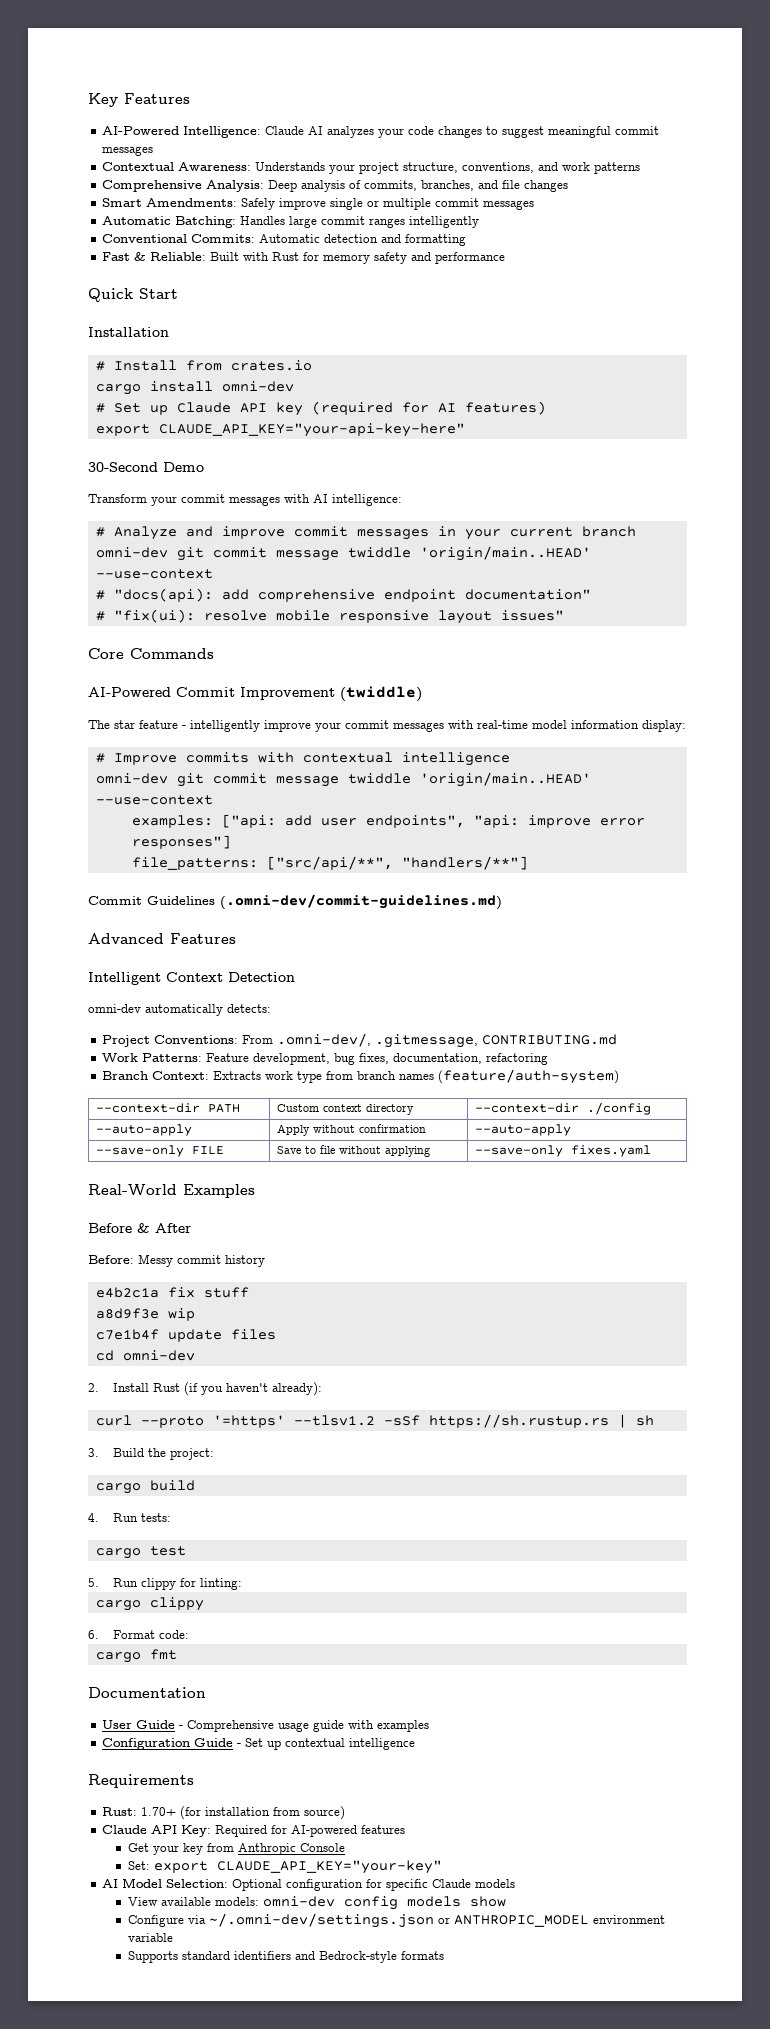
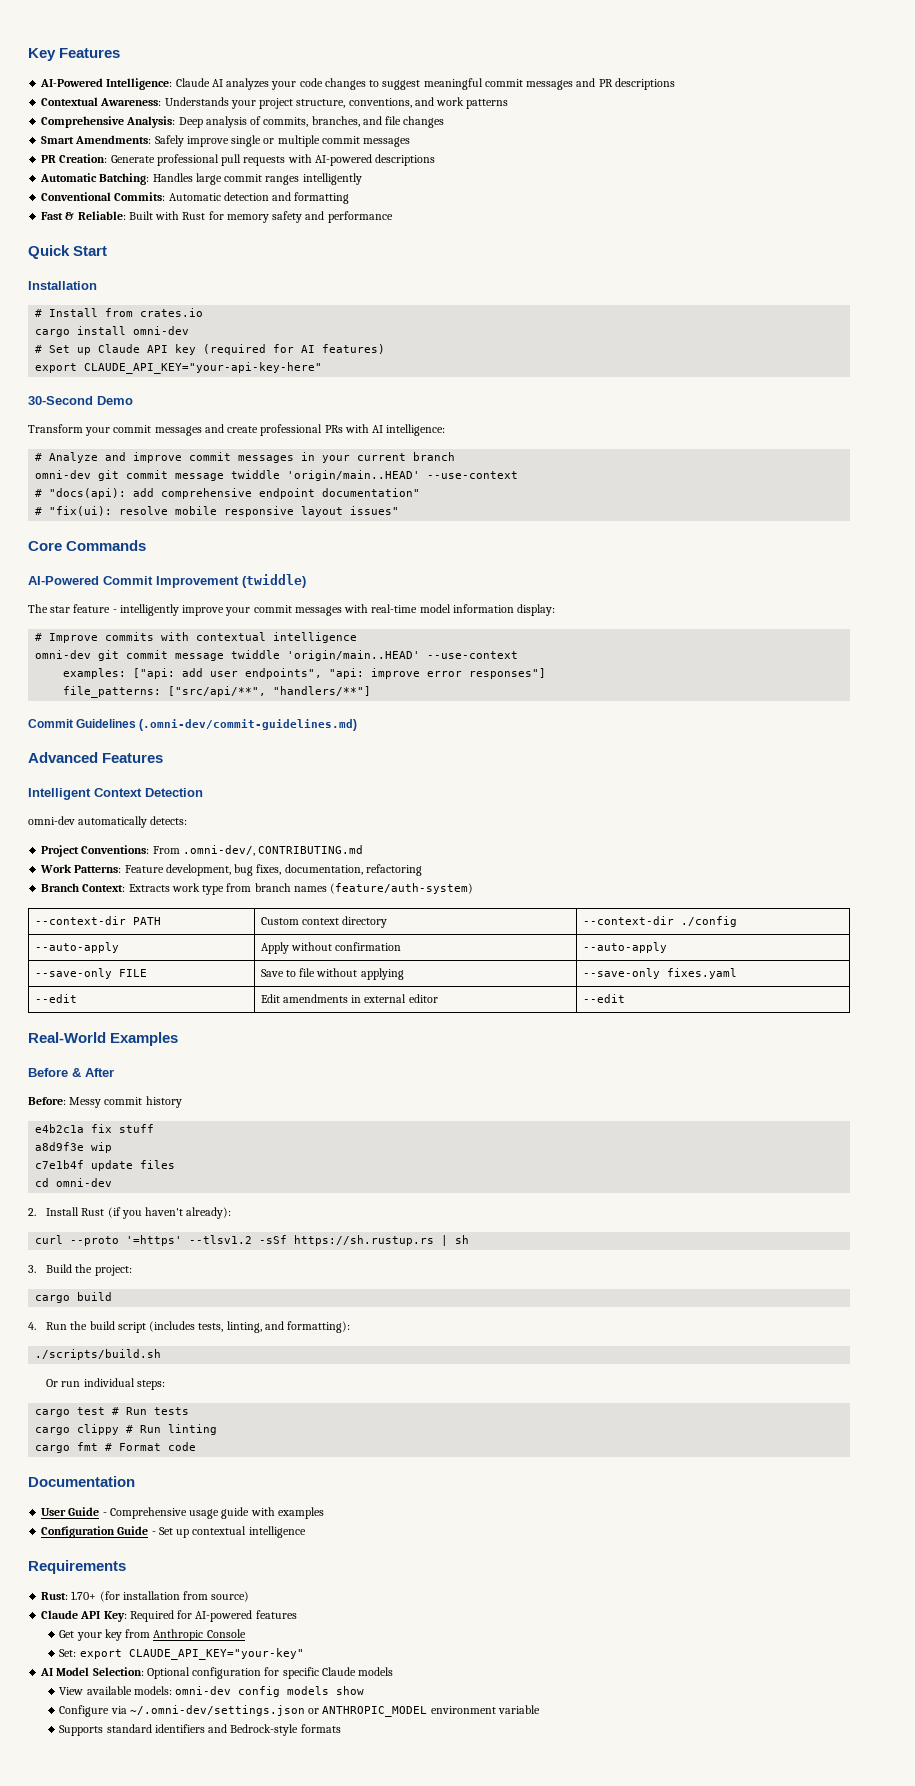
(154, 151) none -> [576,78,675,90] and PR descriptions
(535, 205) none -> [41,154,436,166] // PR Creation: Generate professional pull requests with AI-powered descriptions
(280, 501) none -> [204,424,343,436] and create professional PRs
[375,1034,479,1048] .gitmessage, -> (255, 850) none
(652, 1151) none -> [34,994,77,1003] [260,994,438,1003] [582,994,625,1003] // --edit | Edit amendments in external editor | --edit
[141,1513,172,1522] [95,1546,186,1559] [88,1578,243,1590] tests: // cargo test // 5. Run clippy for linting: -> [70,1321,351,1333] [35,1349,162,1360] [46,1378,165,1390] [35,1407,190,1417] the build script (includes tests, linting, and formatting): // ./scripts/build.sh // Or run individual steps: // cargo test # Run tests
[88,1630,190,1639] // 6. Format code: -> [126,1424,218,1435] # Run linting
(177, 1654) none -> [105,1442,197,1451] # Format code

